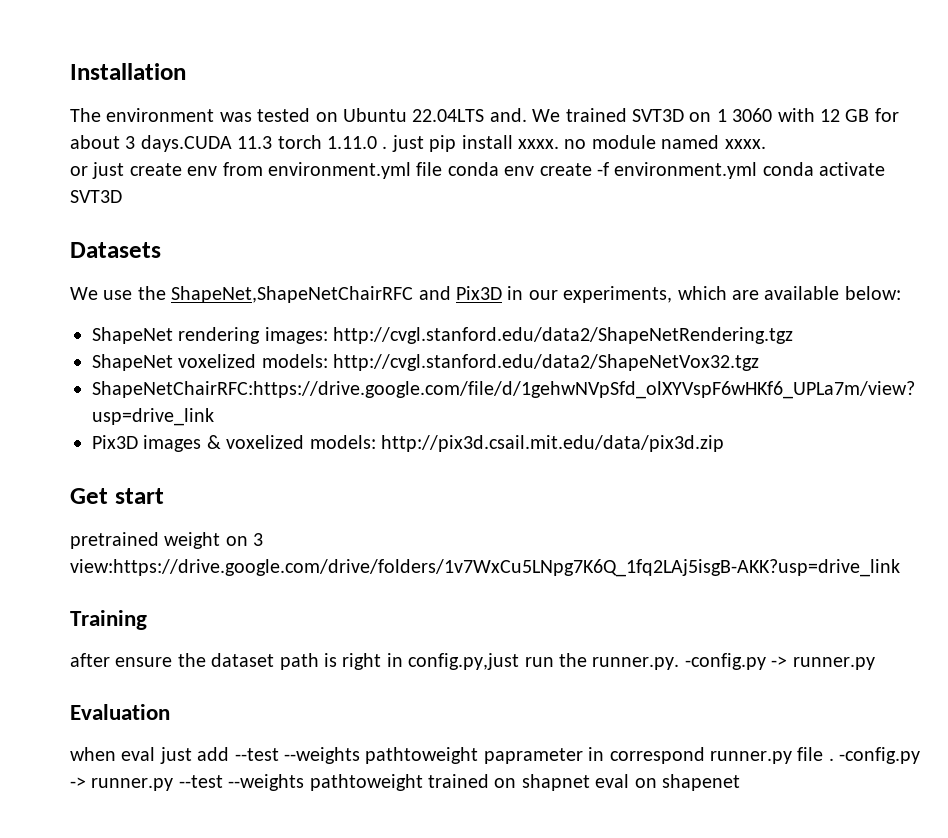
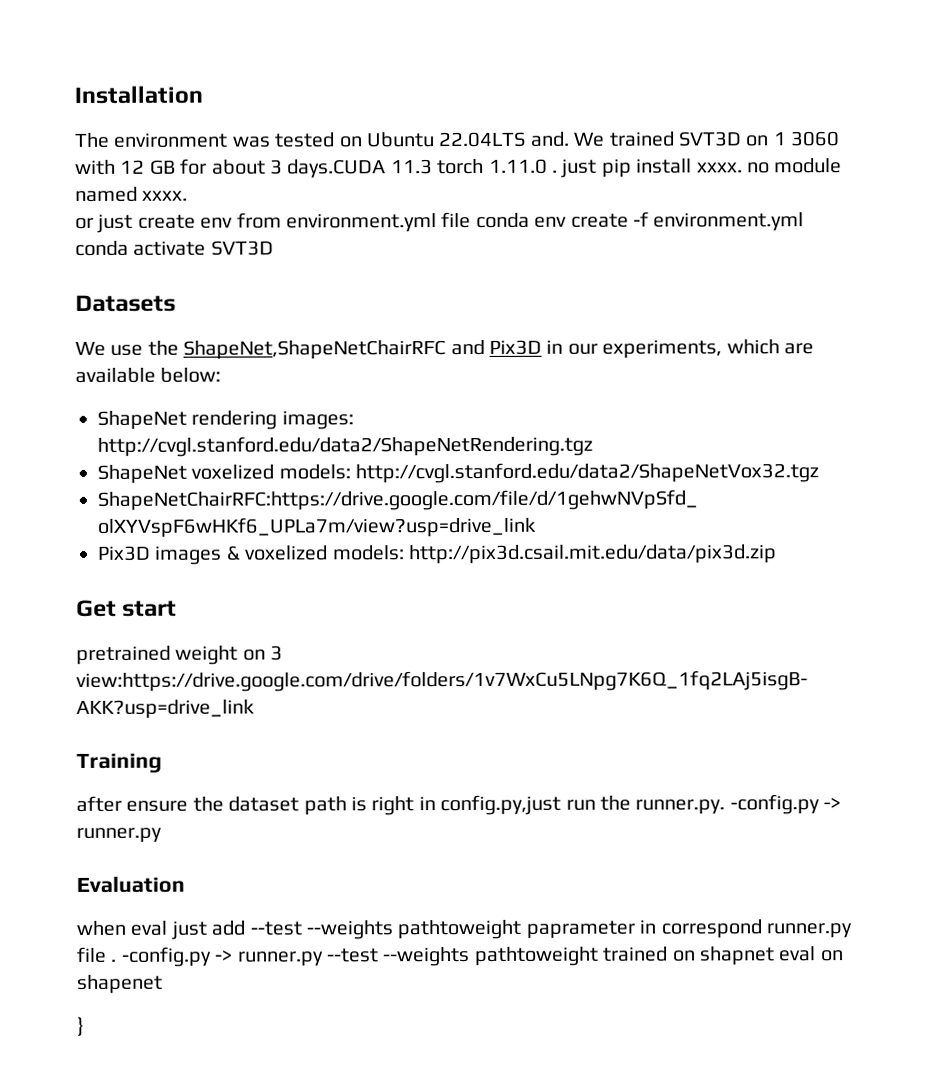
(740, 782) none -> [77,1016,85,1036] // }

